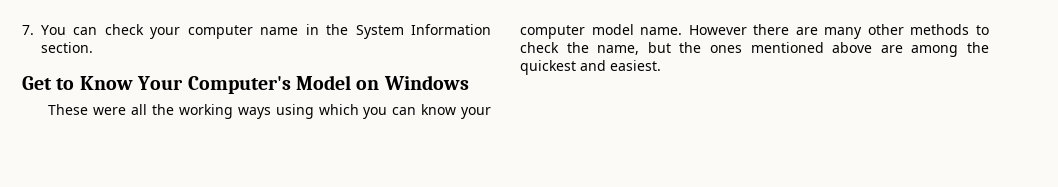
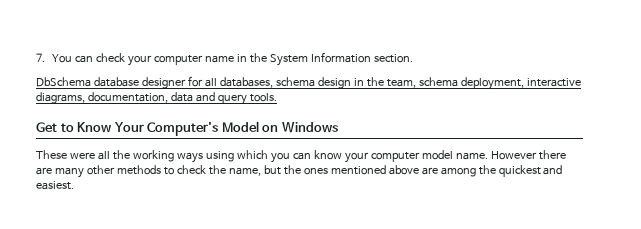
(93, 47) none -> [36,76,581,90] [36,92,277,105] // DbSchema database designer for all databases, schema design in the team, schema deployment, interactive diagrams, documentation, data and query tools.

